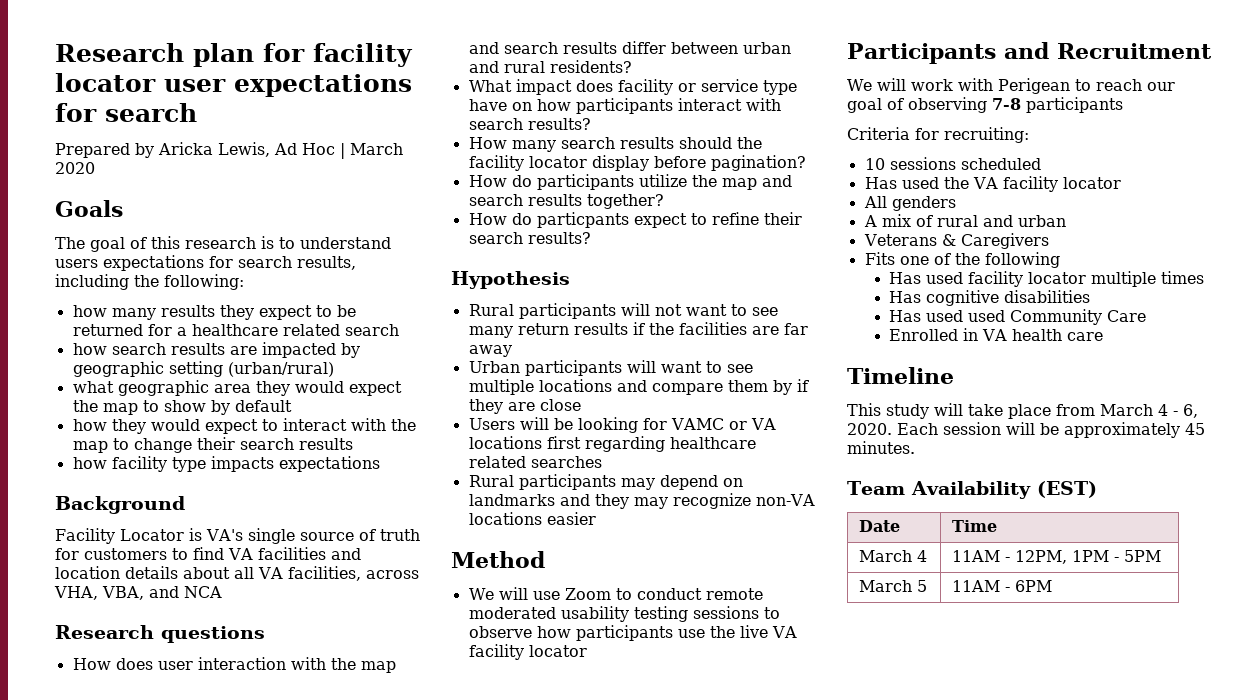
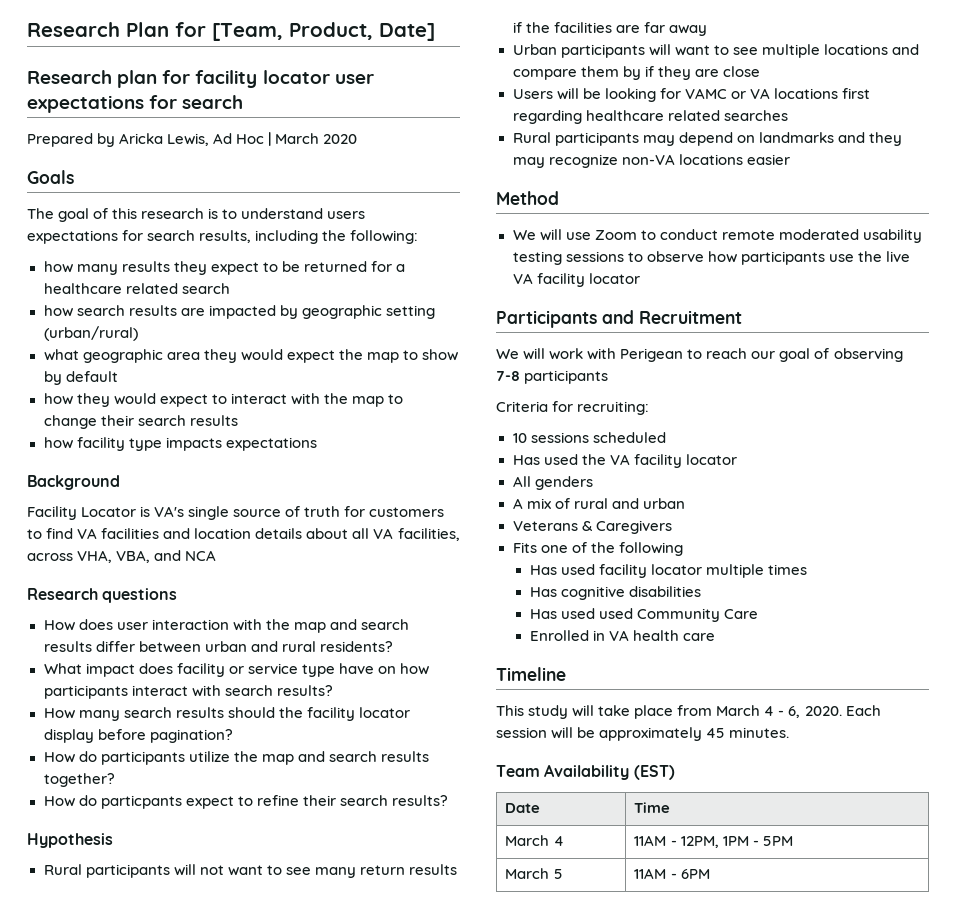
[55,43,184,62] Research -> [27,22,435,41] [27,70,112,84] Research Plan for [Team, Product, Date] // Research

